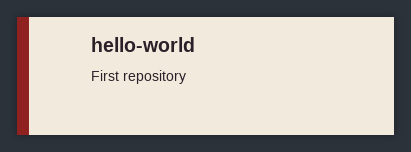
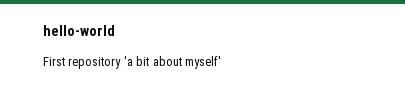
(186, 77) none -> [123,56,221,69] 'a bit about myself'

